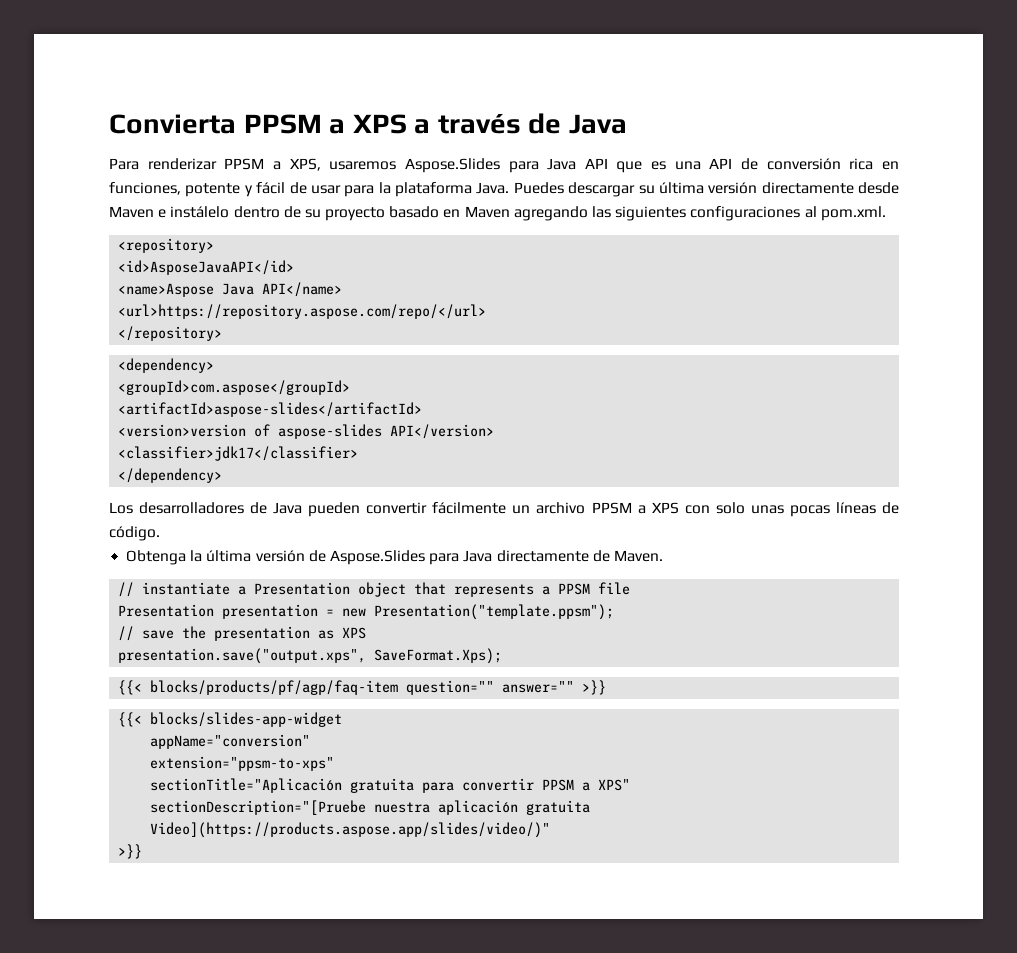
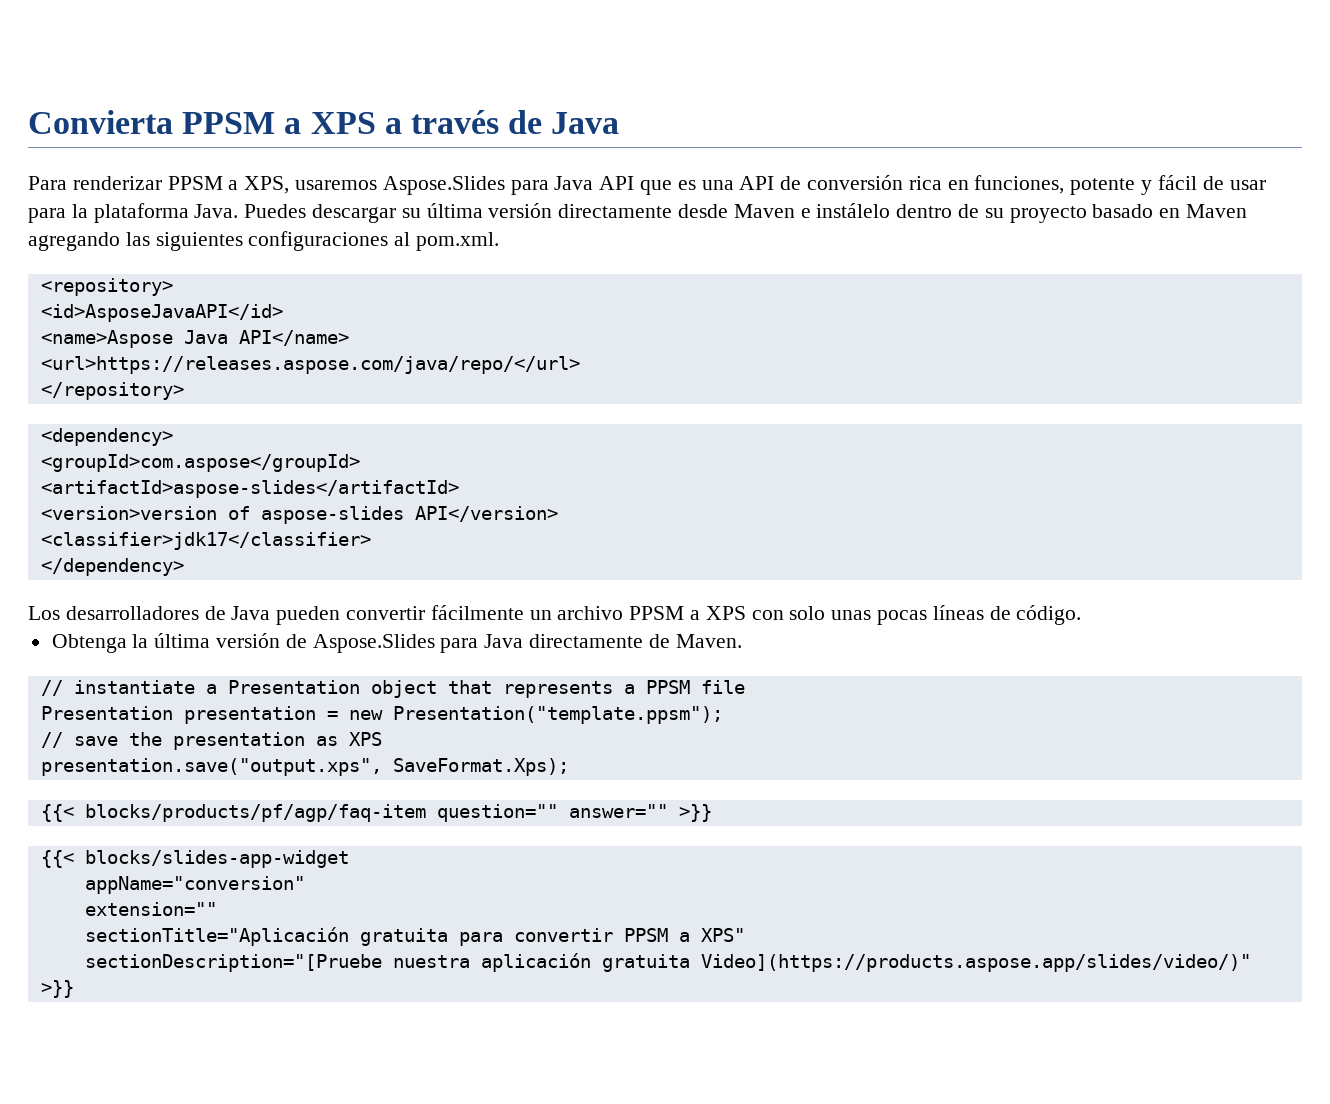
[118,304,487,319] <url>https://repository.aspose.com/repo/</url> -> [40,356,580,374] <url>https://releases.aspose.com/java/repo/</url>
[150,756,335,771] extension="ppsm-to-xps" -> [84,902,217,916] extension=""

